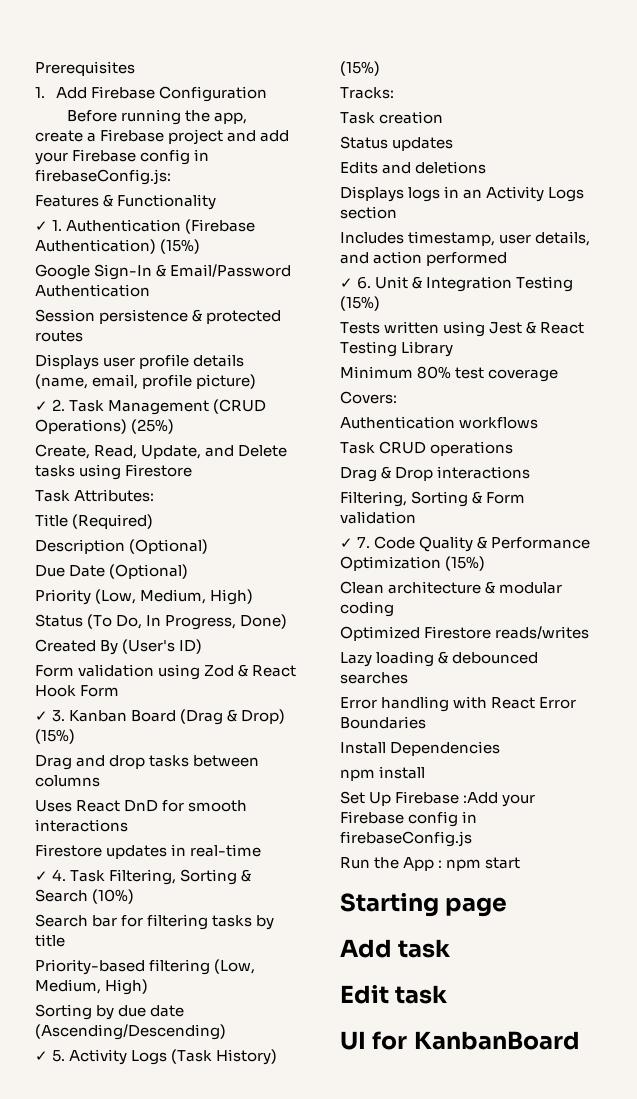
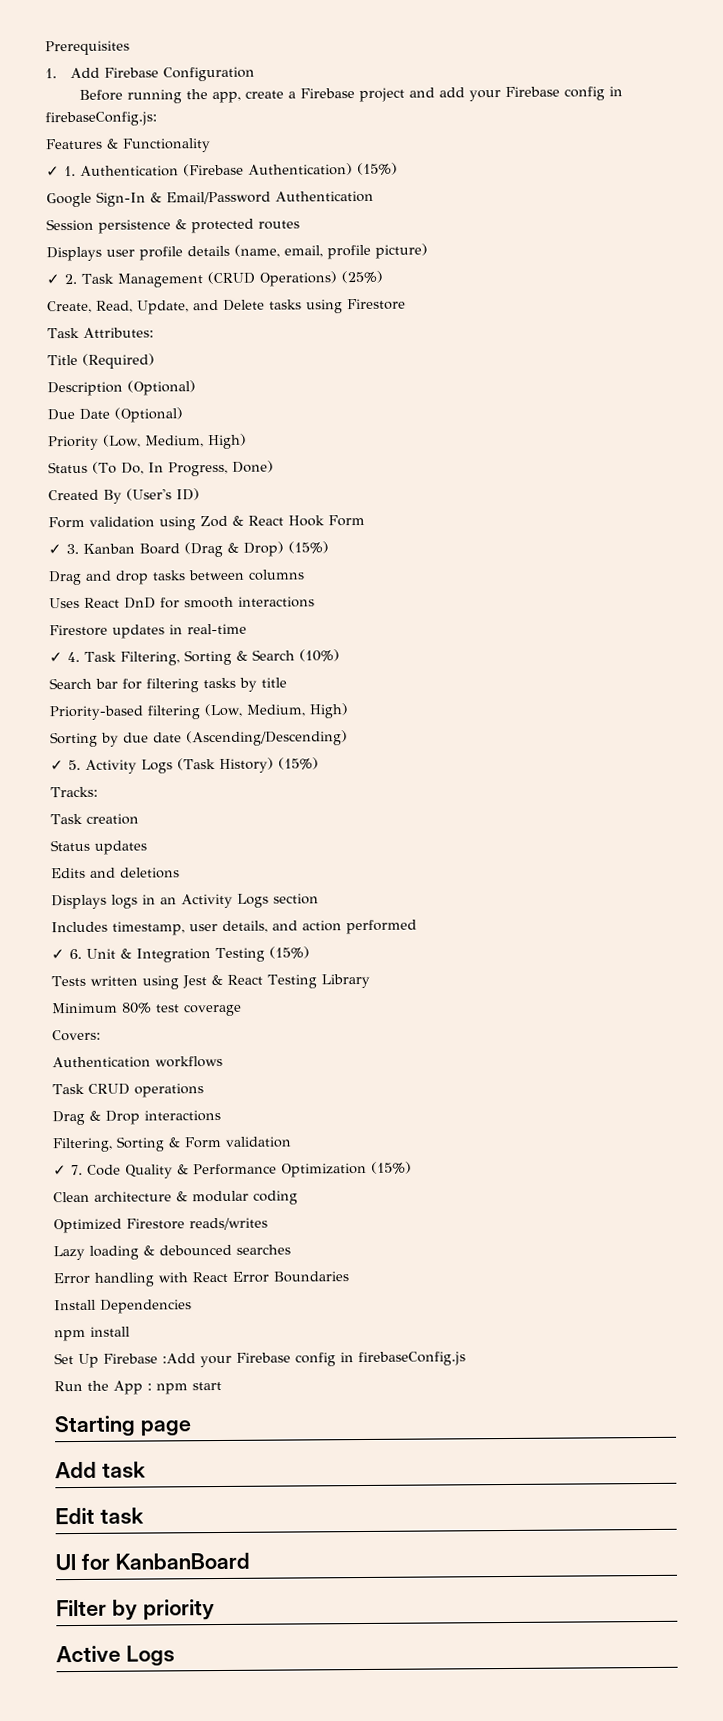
(580, 1040) none -> [56,1599,215,1621] [56,1645,175,1667] // Filter by priority // Active Logs

